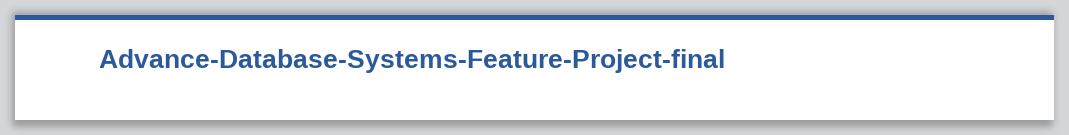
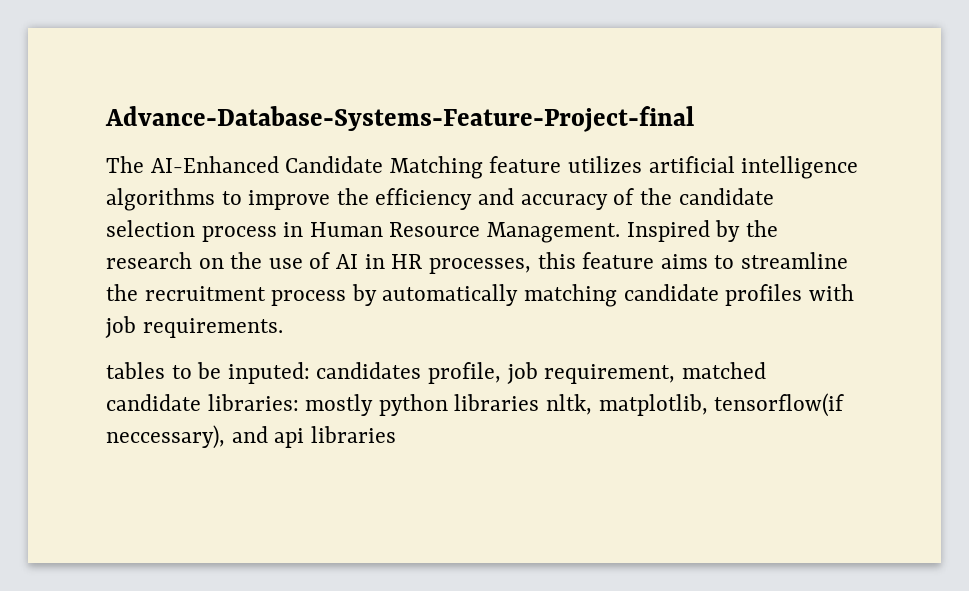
(725, 61) none -> [106,156,859,179] [106,188,774,211] [106,220,778,243] [106,252,848,274] [106,284,854,307] [105,316,283,338] [106,362,766,384] [106,393,845,417] [106,425,396,449] // The AI-Enhanced Candidate Matching feature utilizes artificial intelligence algorithms to improve the efficiency and accuracy of the candidate selection process in Human Resource Management. Inspired by the research on the use of AI in HR processes, this feature aims to streamline the recruitment process by automatically matching candidate profiles with job requirements. // tables to be inputed: candidates profile, job requirement, matched candidate libraries: mostly python libraries nltk, matplotlib, tensorflow(if neccessary), and api libraries

